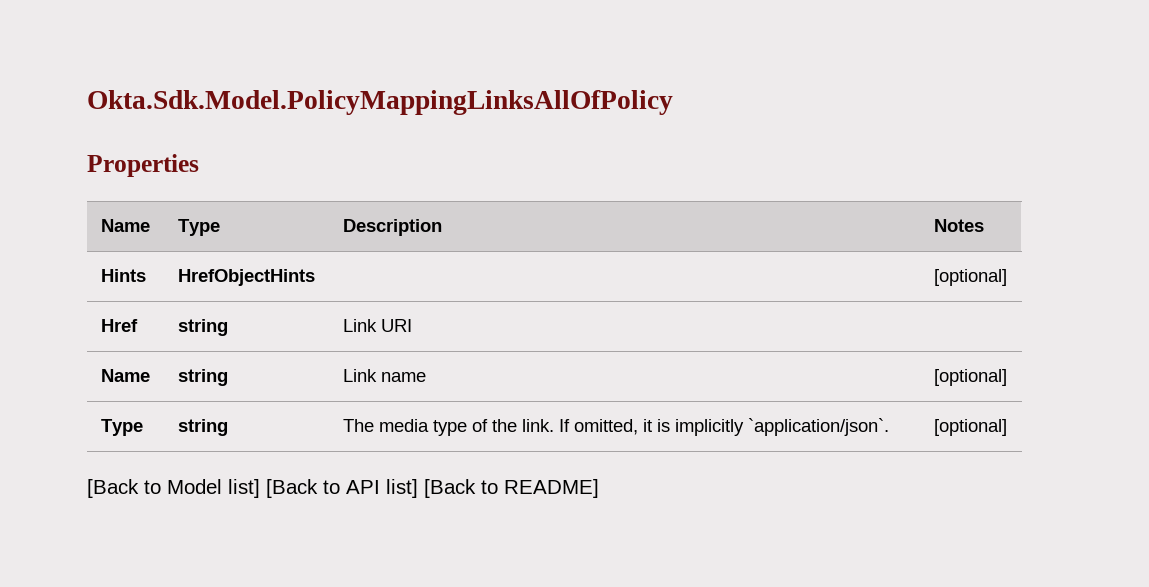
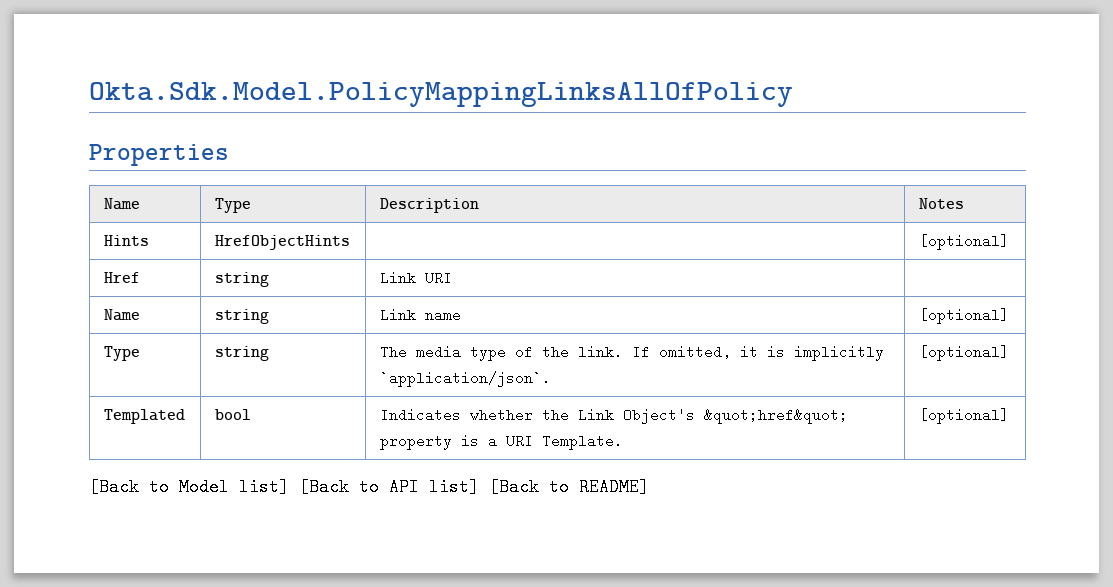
(1007, 427) none -> [103,409,185,424] [214,409,251,420] [379,408,848,424] [379,434,623,450] [918,408,1009,424] // Templated | bool | Indicates whether the Link Object's &quot;href&quot; property is a URI Template. | [optional]

